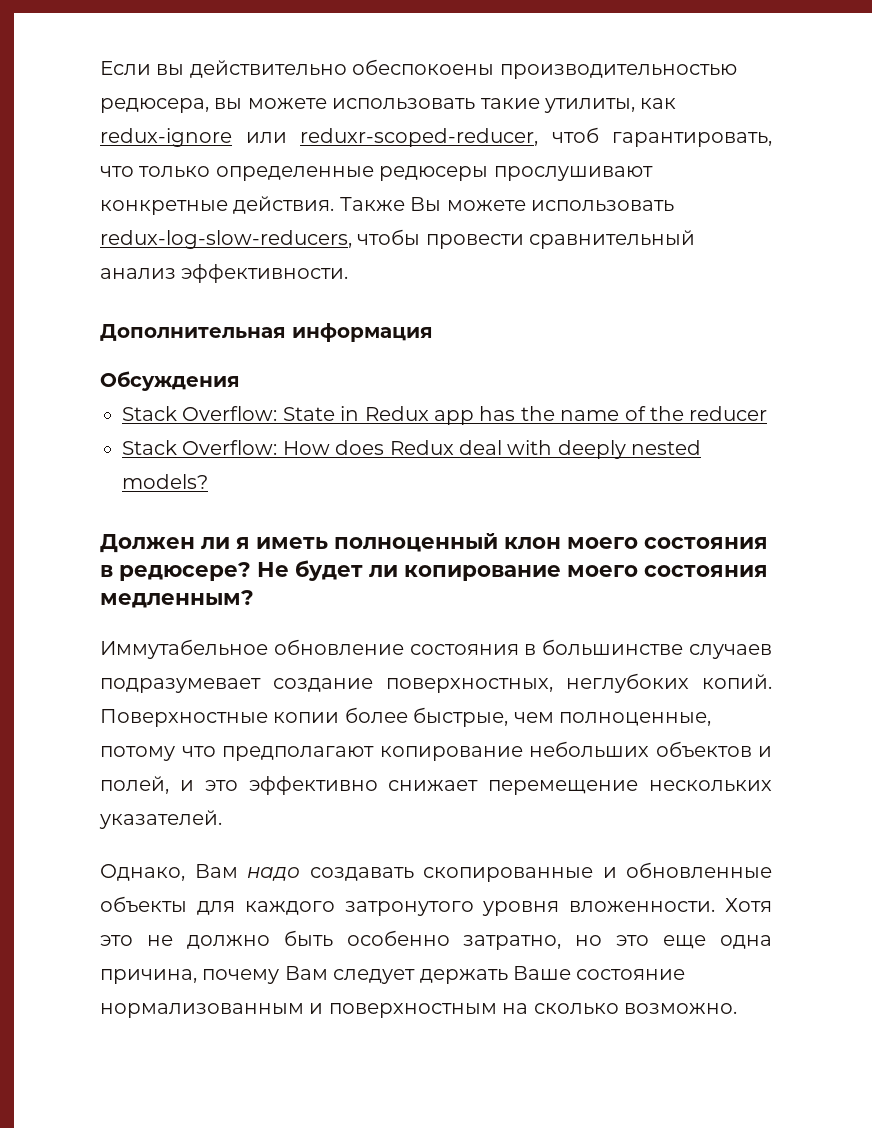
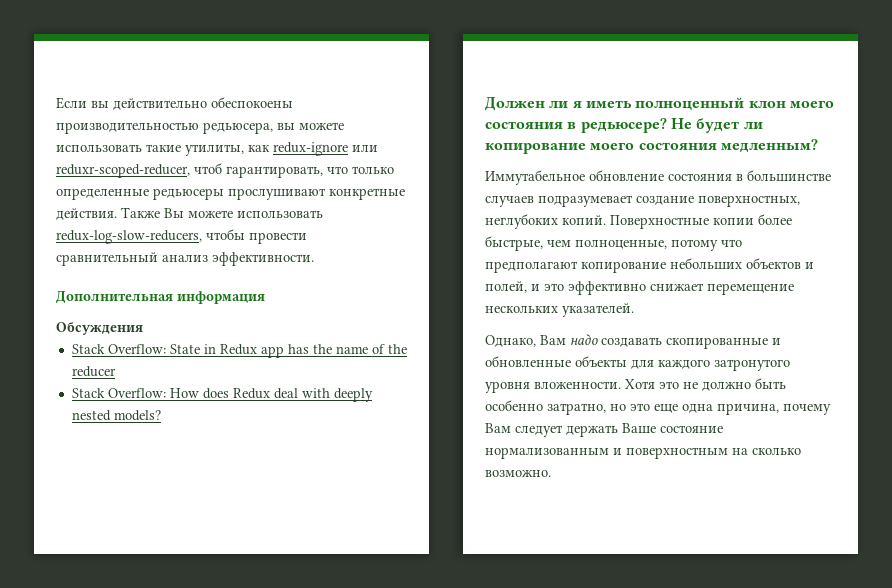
[100,98,209,113] редюсера, -> [203,122,273,134] редьюсера,
[379,166,489,181] редюсеры -> [153,188,224,200] редьюсеры
[119,562,251,581] редюсере? -> [580,118,667,133] редьюсере?

